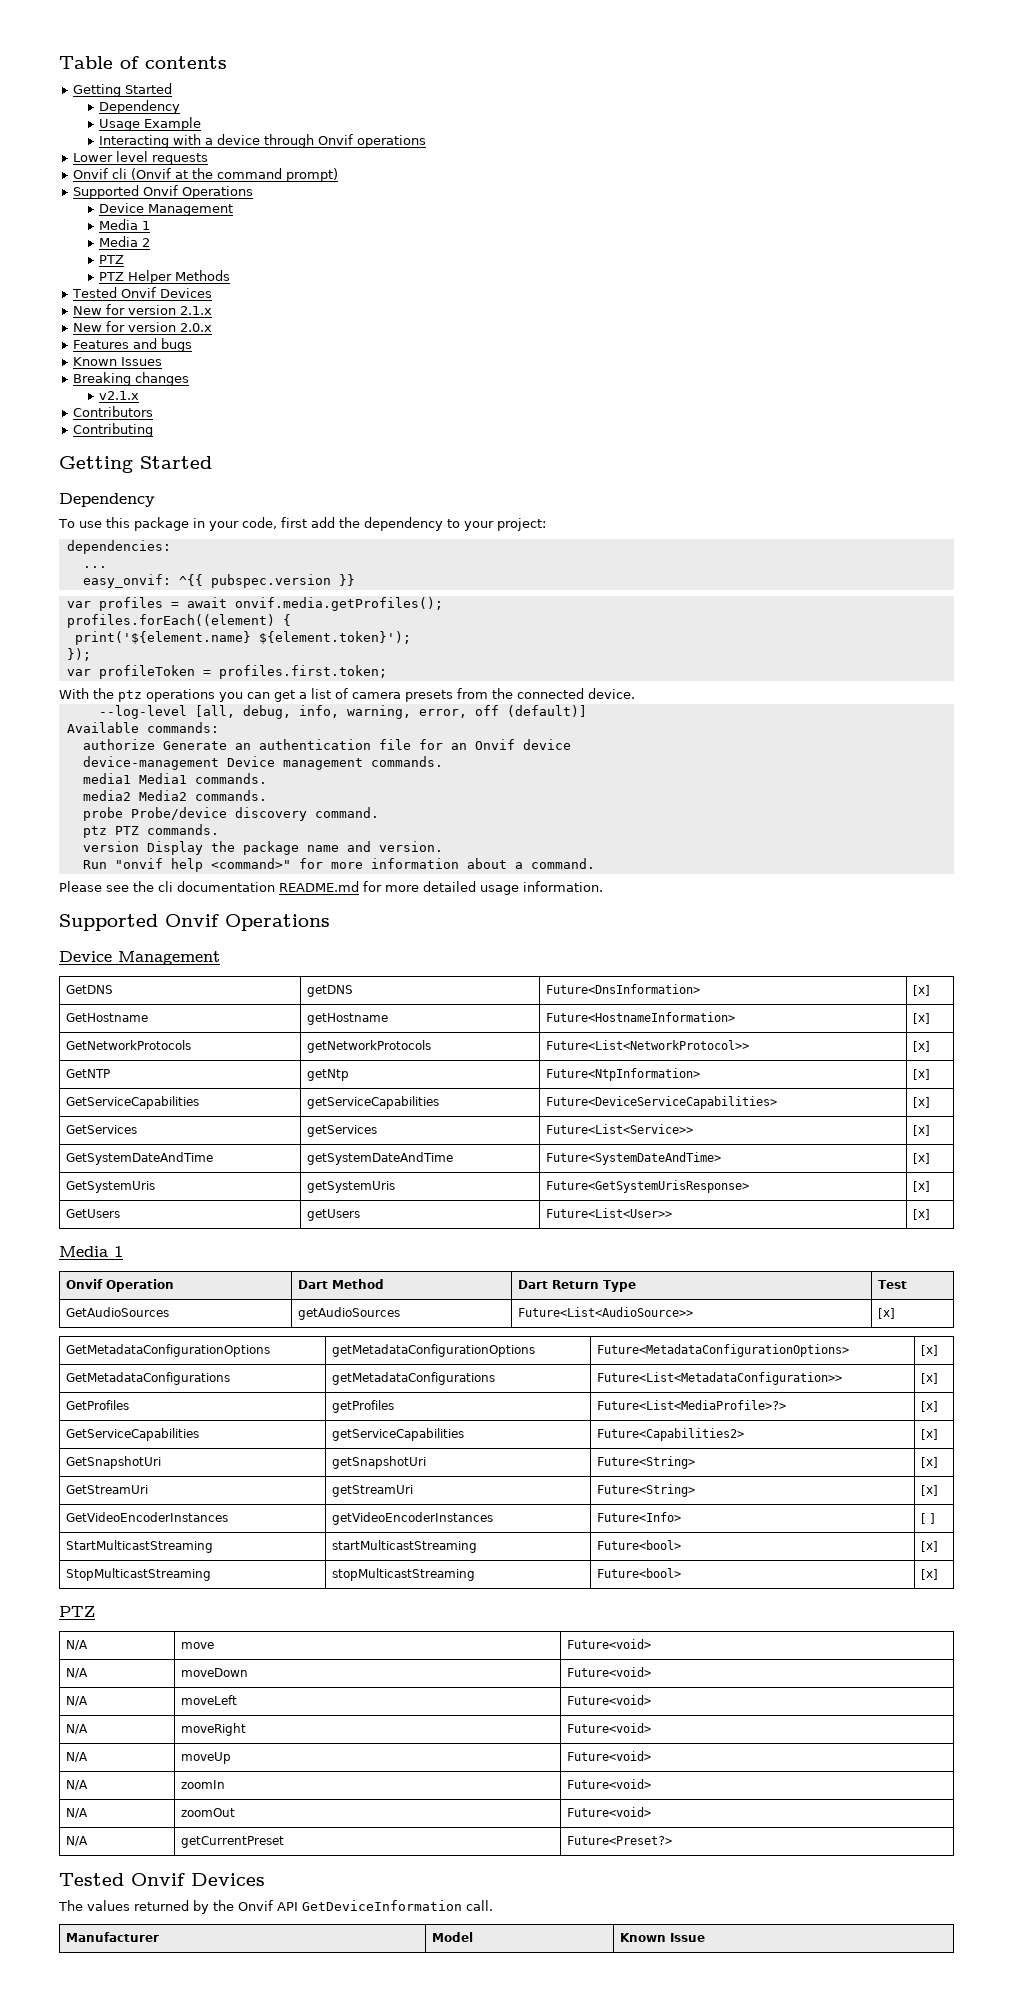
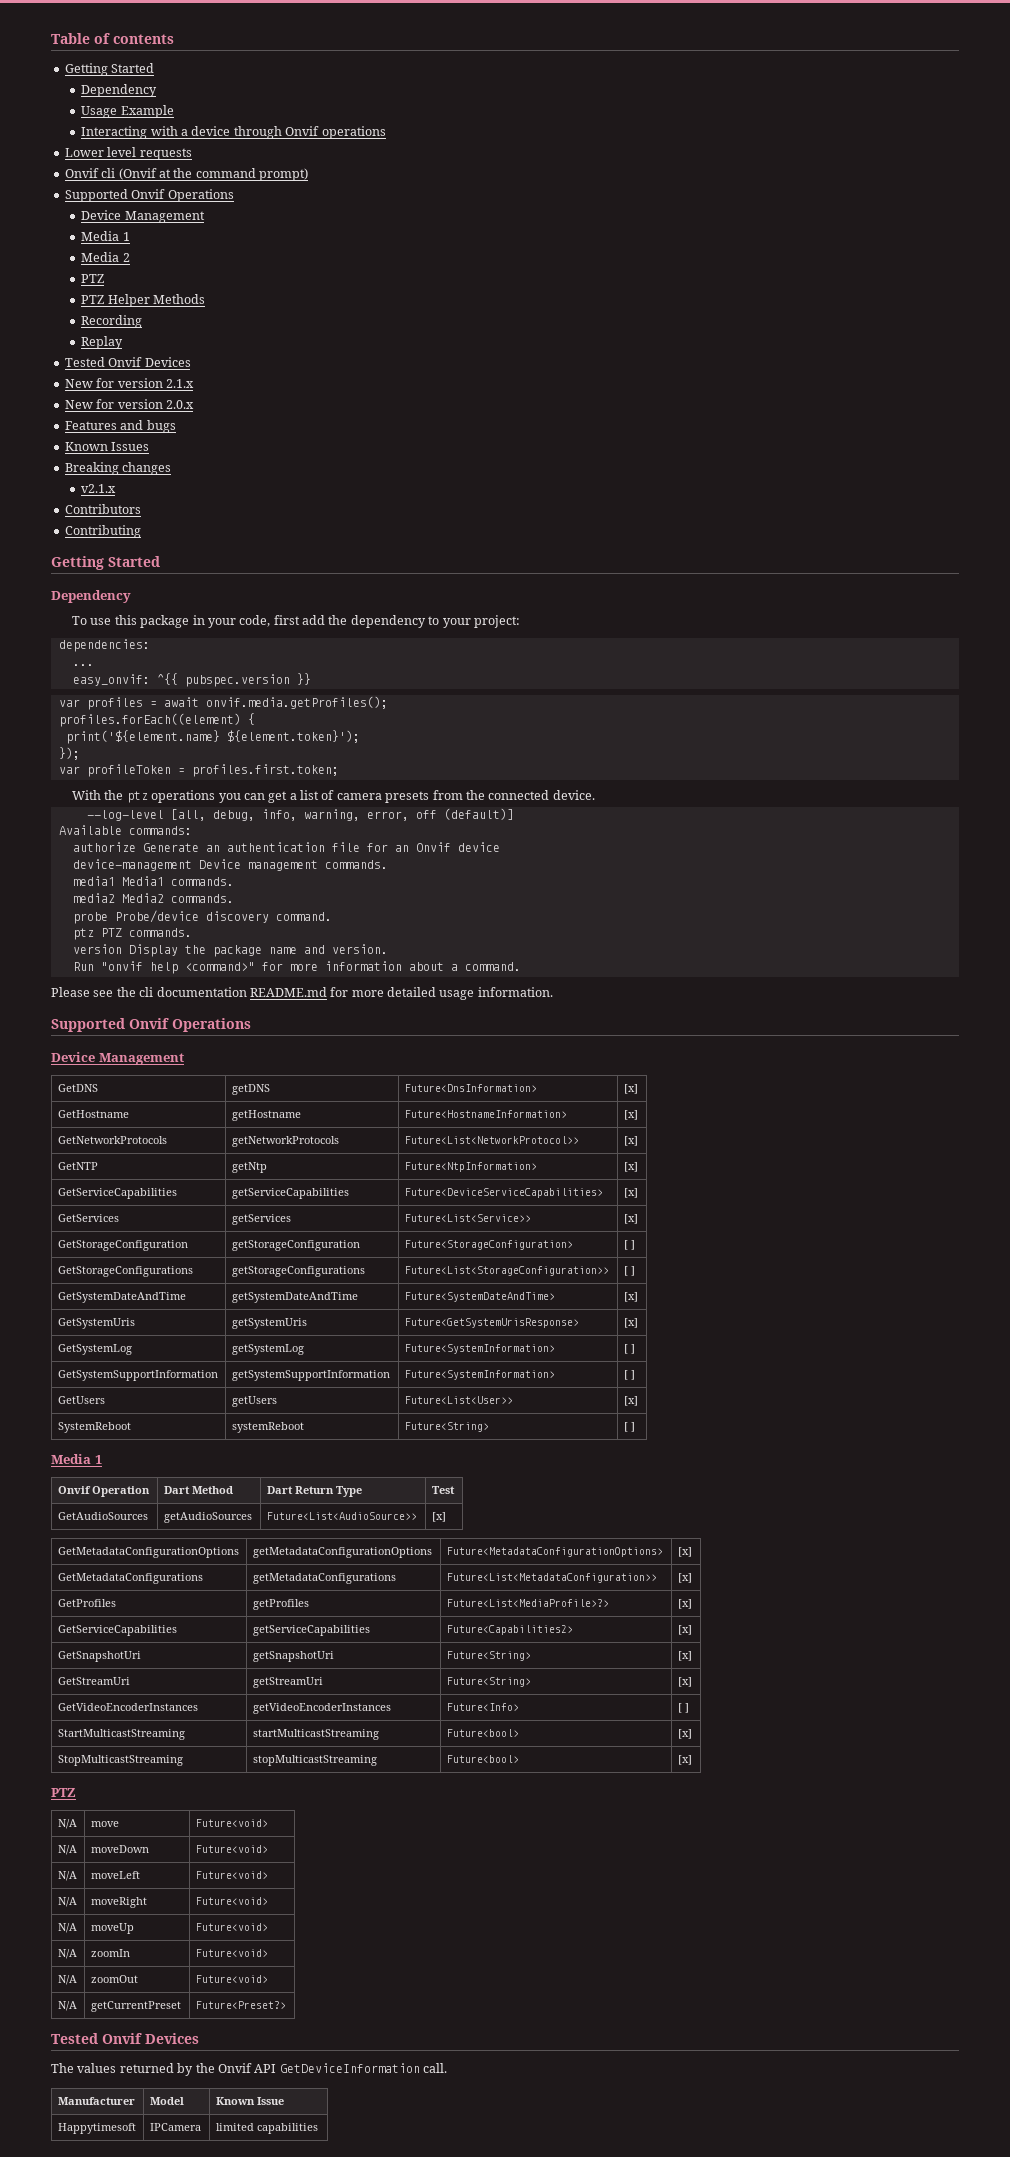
(231, 275) none -> [81,315,143,328] [81,336,124,349] // Recording // Replay
(930, 1130) none -> [57,1240,188,1251] [231,1240,360,1251] [404,1240,573,1250] [623,1240,635,1250] [57,1266,193,1277] [231,1266,365,1277] [404,1266,609,1276] [623,1266,635,1276] // GetStorageConfiguration | getStorageConfiguration | Future<StorageConfiguration> | [ ] // GetStorageConfigurations | getStorageConfigurations | Future<List<StorageConfiguration>> | [ ]
(930, 1186) none -> [57,1344,132,1355] [231,1344,304,1355] [404,1344,555,1354] [623,1344,635,1354] [57,1370,218,1381] [231,1370,390,1381] [404,1370,555,1380] [623,1370,635,1380] // GetSystemLog | getSystemLog | Future<SystemInformation> | [ ] // GetSystemSupportInformation | getSystemSupportInformation | Future<SystemInformation> | [ ]
(930, 1214) none -> [57,1422,131,1433] [231,1422,304,1433] [404,1422,489,1432] [623,1422,635,1432] // SystemReboot | systemReboot | Future<String> | [ ]
(705, 1937) none -> [57,2123,136,2134] [149,2123,201,2131] [215,2123,318,2134] // Happytimesoft | IPCamera | limited capabilities

